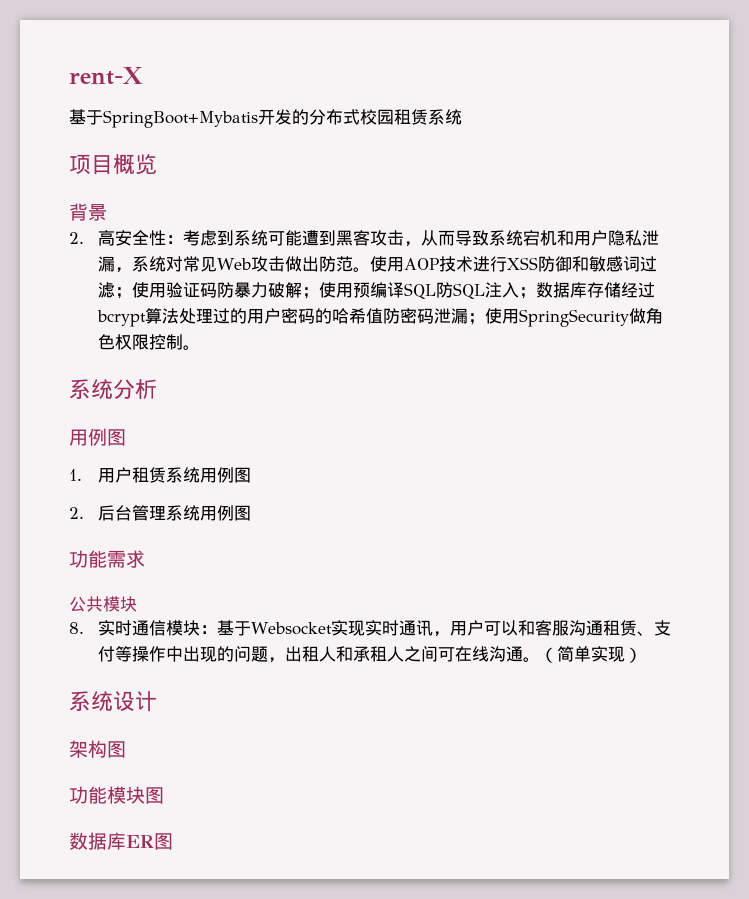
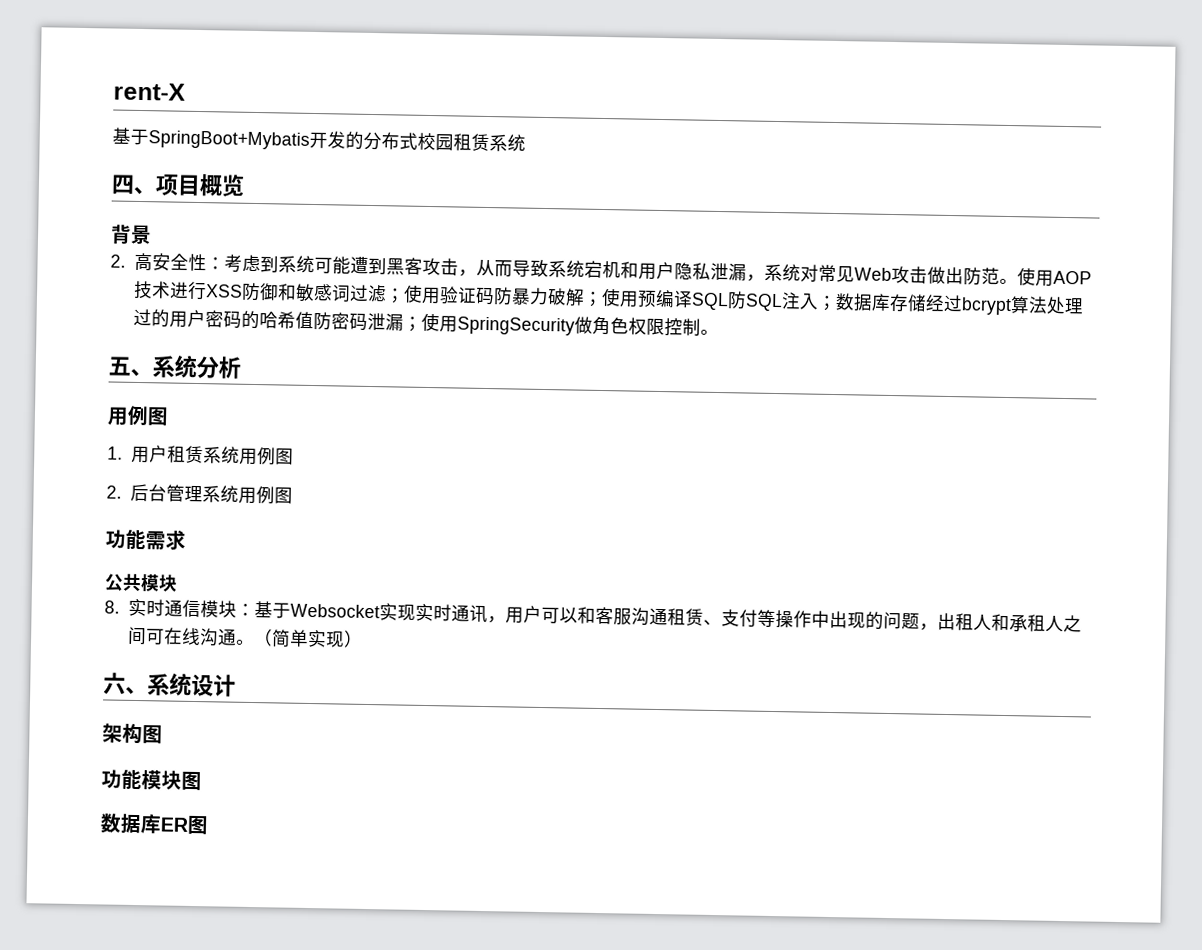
(462, 117) none -> [111,174,156,195] 四、
(201, 347) none -> [108,356,153,377] 五、
(643, 655) none -> [103,672,148,695] 六、

